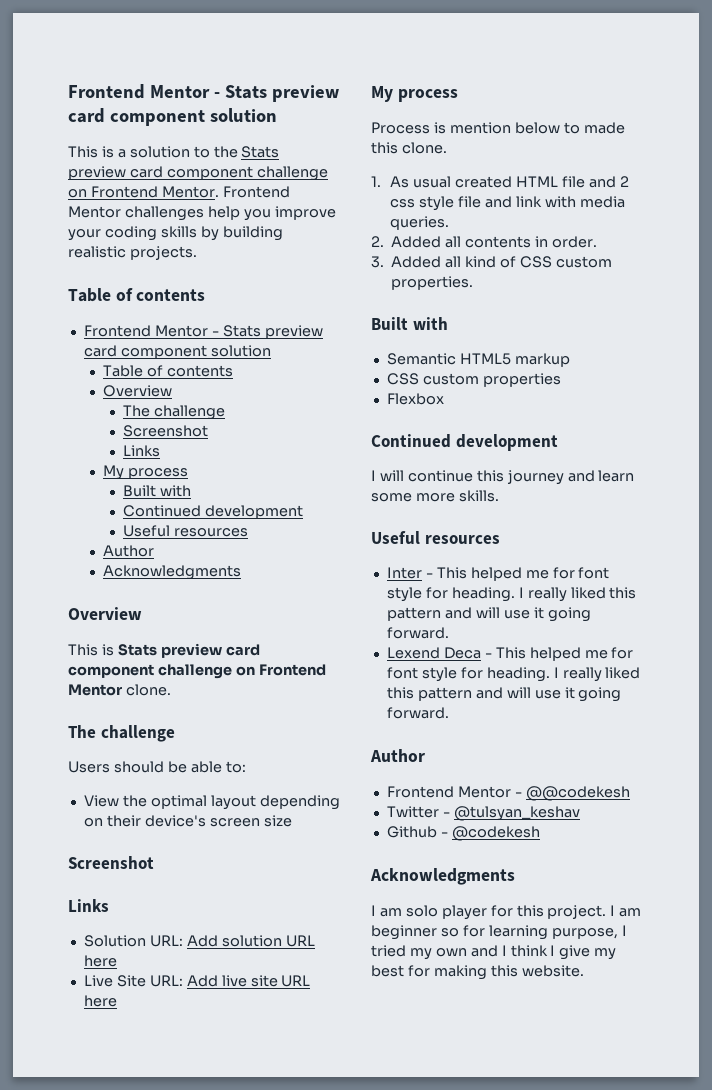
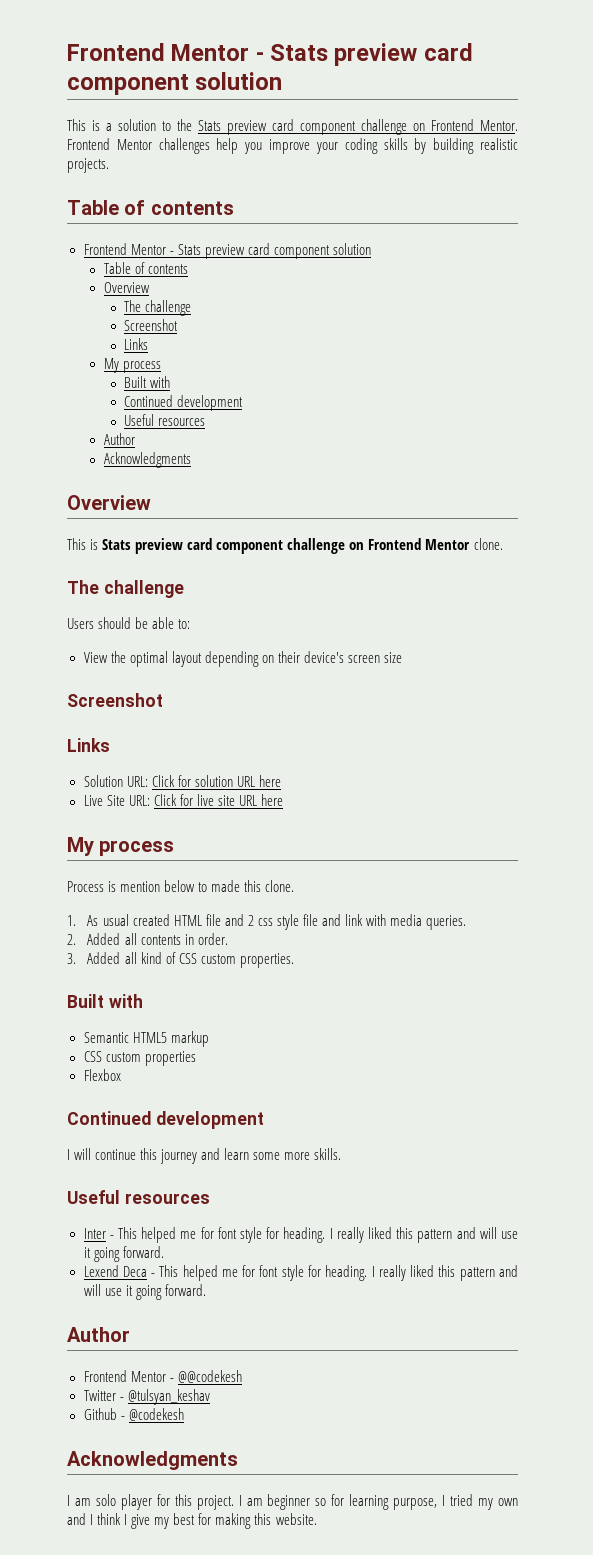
[186,935,218,947] Add -> [151,775,191,787] Click for
[186,975,218,987] Add -> [153,794,193,806] Click for

